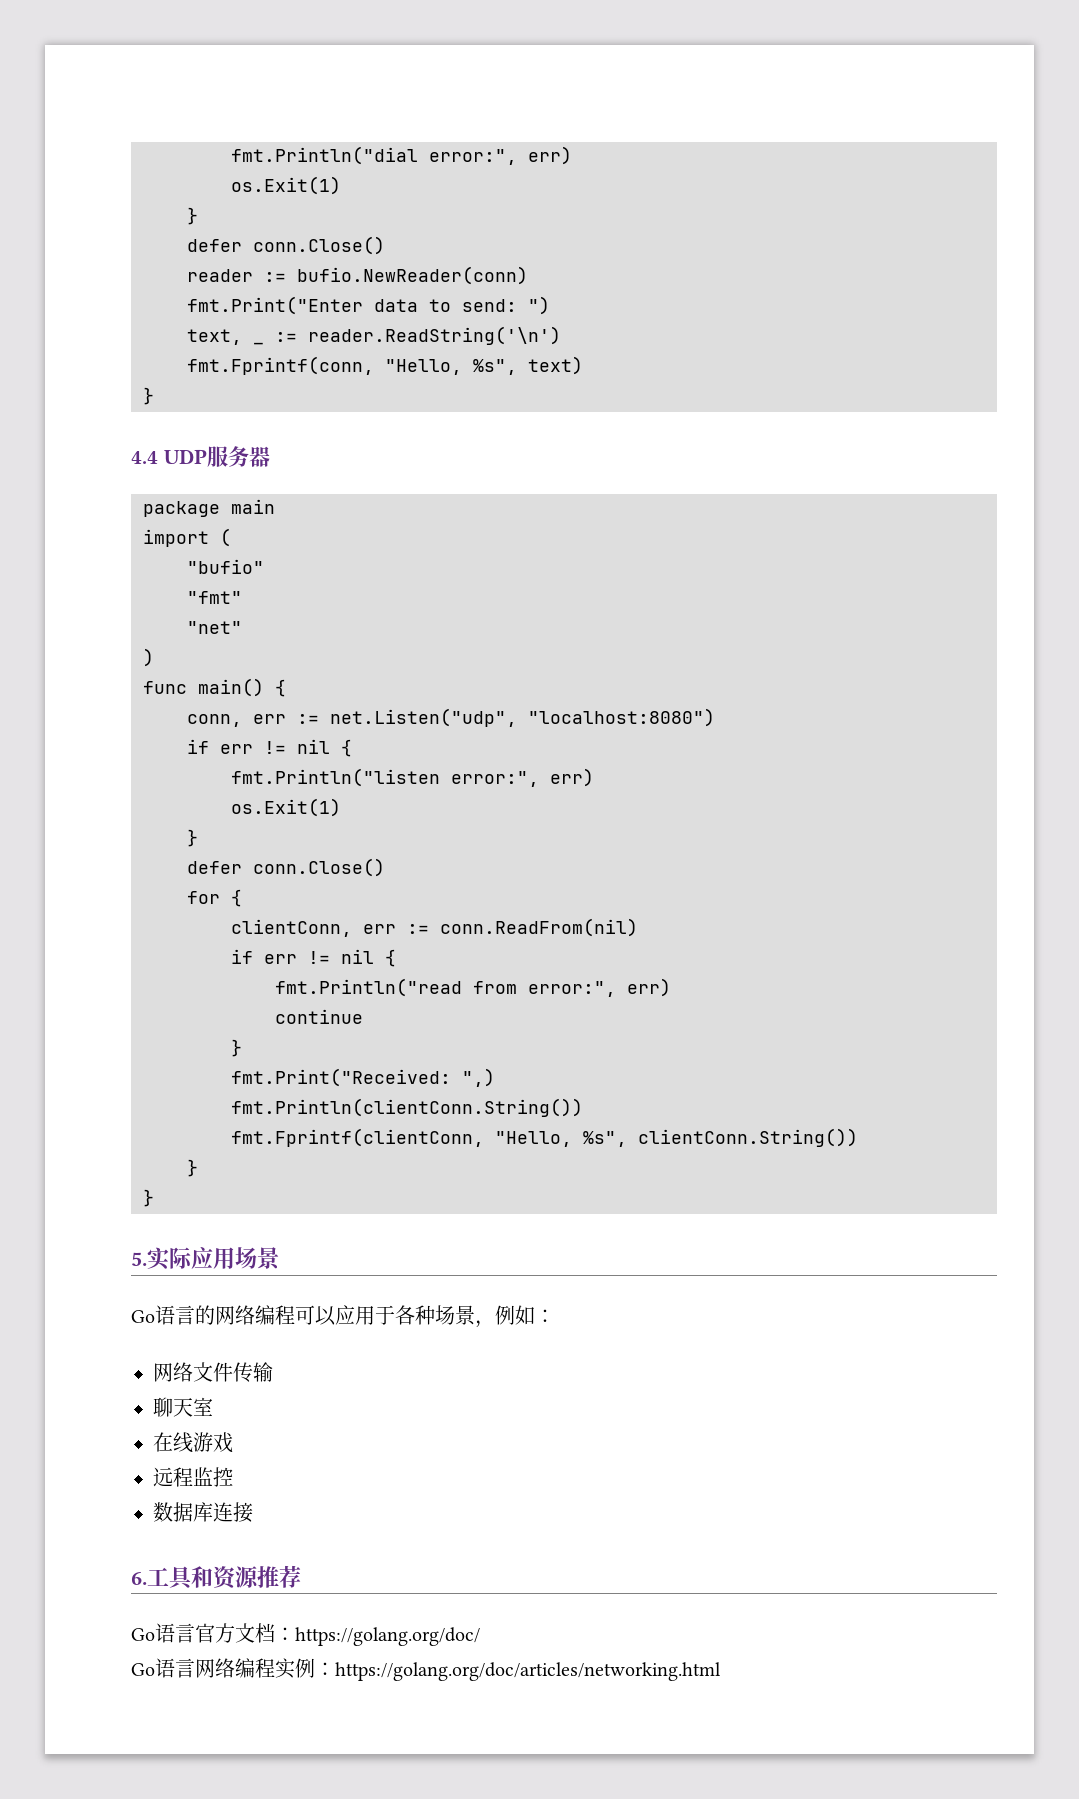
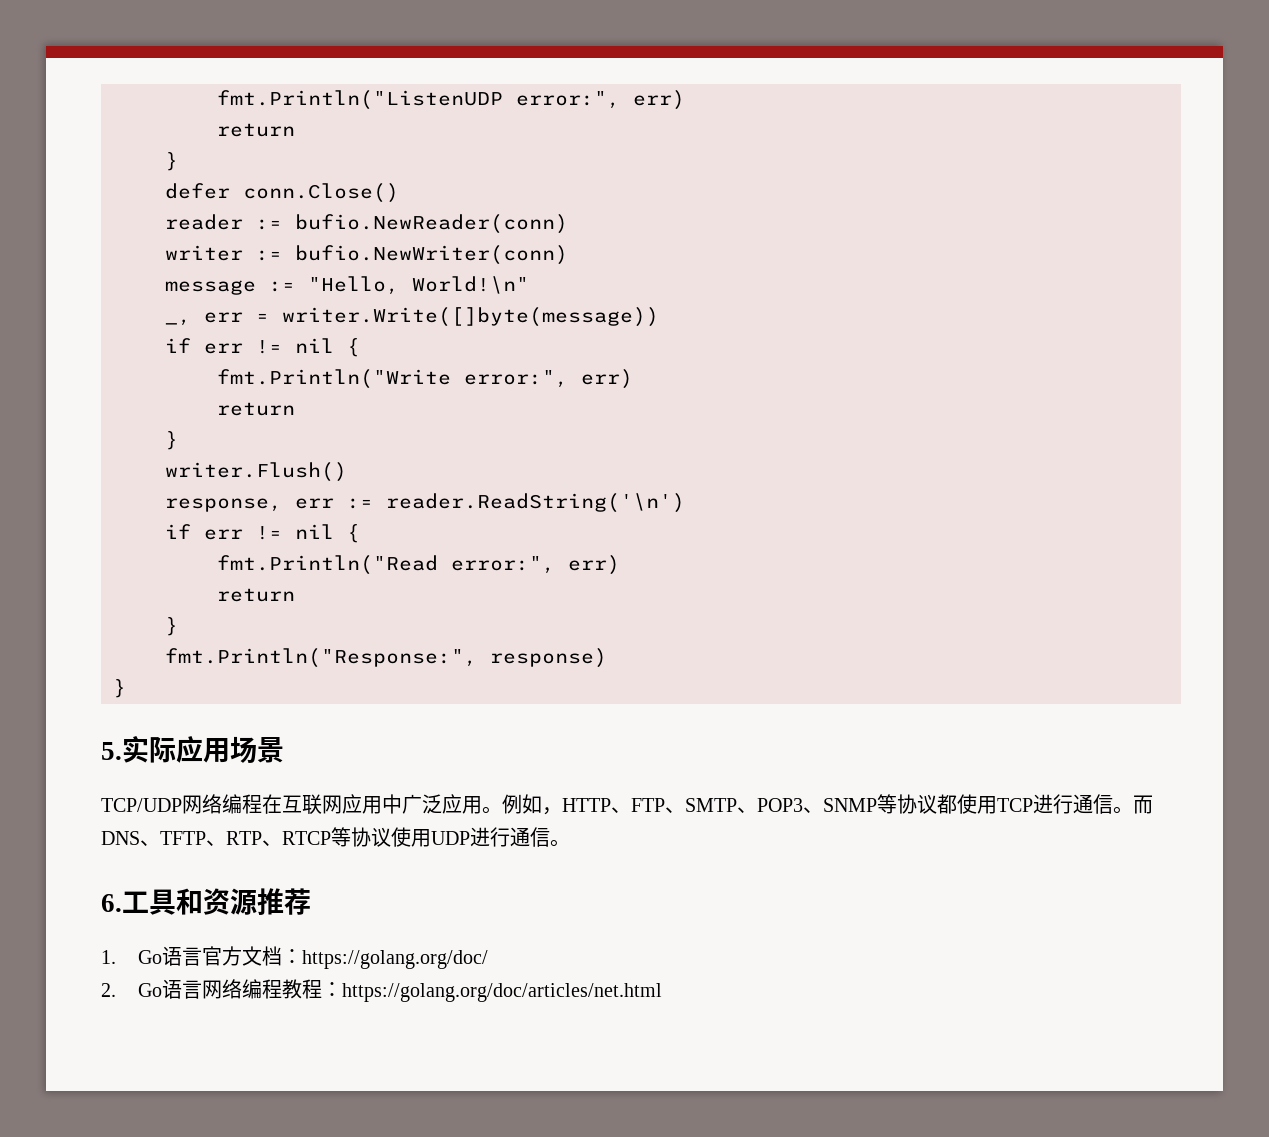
[231,146,572,165] [231,176,341,195] fmt.Println("dial error:", err) // os.Exit(1) -> [217,90,685,110] [217,123,295,137] fmt.Println("ListenUDP error:", err) // return
[187,296,550,315] [187,329,264,345] [275,326,561,345] [187,356,583,375] [143,387,154,405] [131,446,270,467] [143,499,275,517] [143,528,231,547] [187,559,264,574] [187,591,242,604] [187,621,242,634] [143,648,154,667] [143,678,286,697] [187,708,715,727] [187,739,352,757] [231,768,594,787] [231,798,341,817] [187,829,198,847] [187,858,385,877] [187,889,242,907] [231,918,638,937] [231,949,396,967] [275,978,671,997] [275,1009,363,1024] [231,1039,242,1057] [231,1068,495,1087] [231,1098,583,1117] [231,1128,858,1147] [187,1159,198,1177] fmt.Print("Enter data to send: ") // text, _ := reader.ReadString('\n') // fmt.Fprintf(conn, "Hello, %s", text) // } // 4.4 UDP服务器 // package main // import ( // "bufio" // "fmt" // "net" // ) // func main() { // conn, err := net.Listen("udp", "localhost:8080") // if err != nil { // fmt.Println("listen error:", err) // os.Exit(1) // } // defer conn.Close() // for { // clientConn, err := conn.ReadFrom(nil) // if err != nil { // fmt.Println("read from error:", err) // continue // } // fmt.Print("Received: ",) // fmt.Println(clientConn.String()) // fmt.Fprintf(clientConn, "Hello, %s", clientConn.String()) // } -> [165,245,568,265] [165,276,529,295] [165,307,659,327] [165,338,360,357] [217,369,633,389] [217,402,295,416] [165,431,178,450] [165,462,347,482] [165,493,685,513] [165,524,360,543] [217,555,620,575] [217,588,295,602] [165,617,178,636] [165,648,607,668] writer := bufio.NewWriter(conn) // message := "Hello, World!\n" // _, err = writer.Write([]byte(message)) // if err != nil { // fmt.Println("Write error:", err) // return // } // writer.Flush() // response, err := reader.ReadString('\n') // if err != nil { // fmt.Println("Read error:", err) // return // } // fmt.Println("Response:", response)
[131,1305,555,1328] [153,1362,273,1382] [153,1397,213,1417] [153,1432,233,1453] [153,1467,233,1487] [153,1502,253,1523] Go语言的网络编程可以应用于各种场景，例如： // 网络文件传输 // 聊天室 // 在线游戏 // 远程监控 // 数据库连接 -> [101,794,1153,815] [101,827,570,847] TCP/UDP网络编程在互联网应用中广泛应用。例如，HTTP、FTP、SMTP、POP3、SNMP等协议都使用TCP进行通信。而DNS、TFTP、RTP、RTCP等协议使用UDP进行通信。
(301, 1576) none -> [101,950,116,964] 1.
(480, 1636) none -> [101,983,116,997] 2.
[275,1658,721,1681] 实例：https://golang.org/doc/articles/networking.html -> [282,979,663,1002] 教程：https://golang.org/doc/articles/net.html

